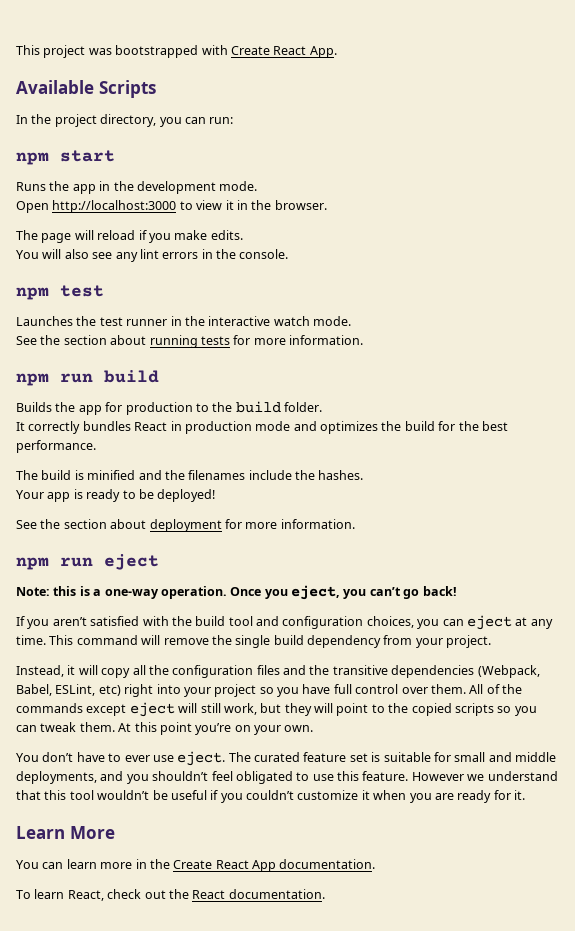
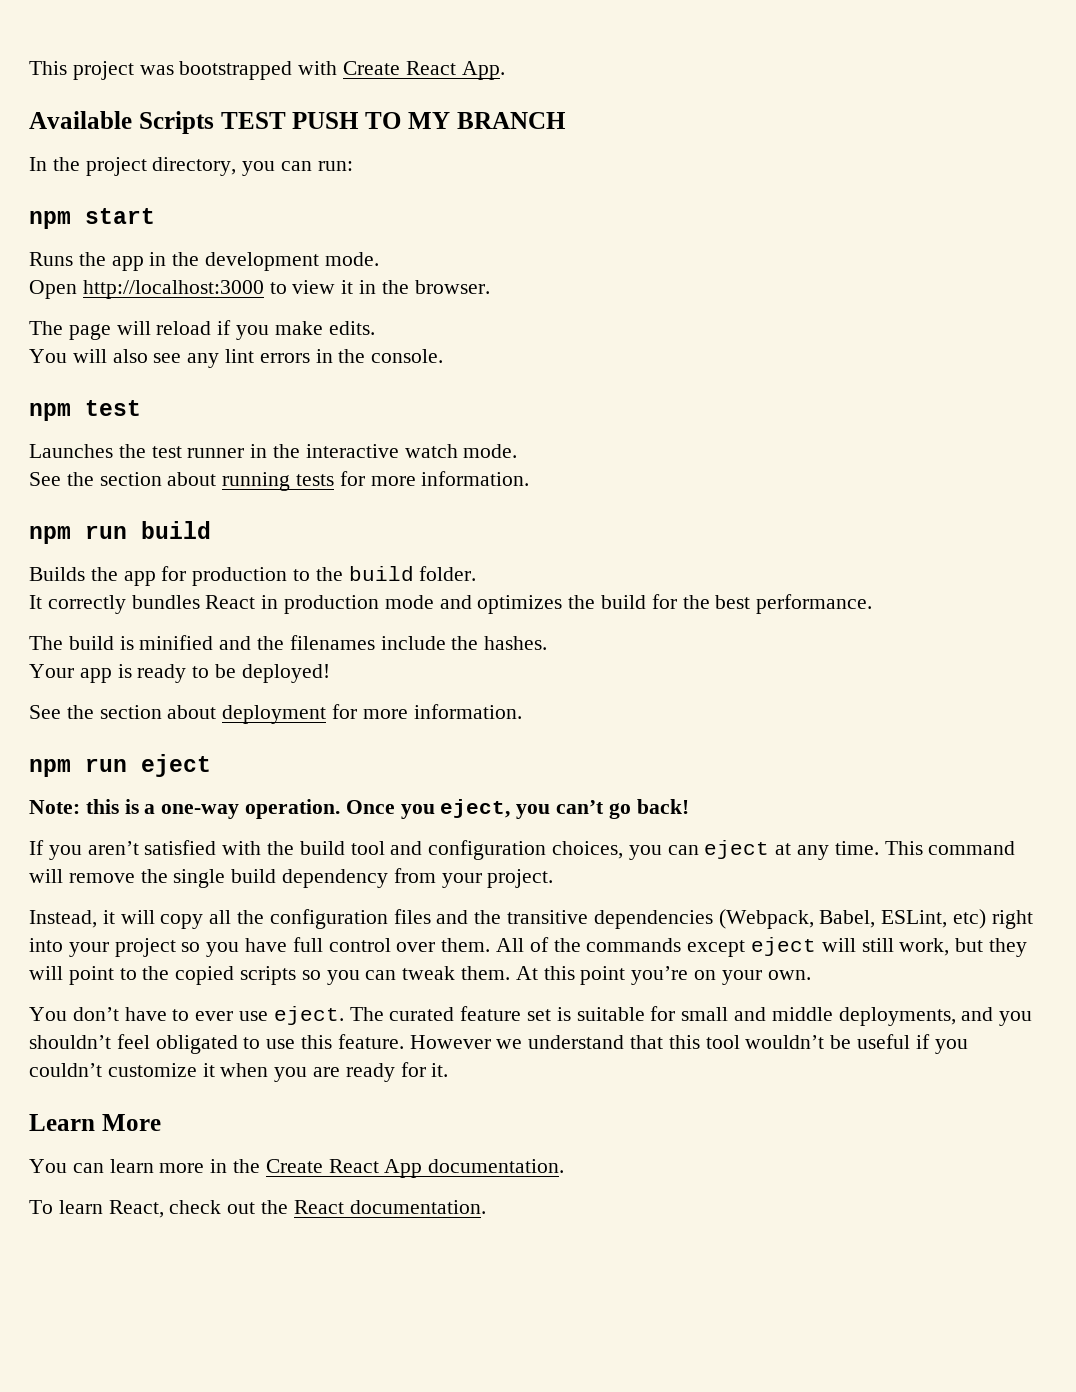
(156, 89) none -> [220,112,566,129] TEST PUSH TO MY BRANCH

